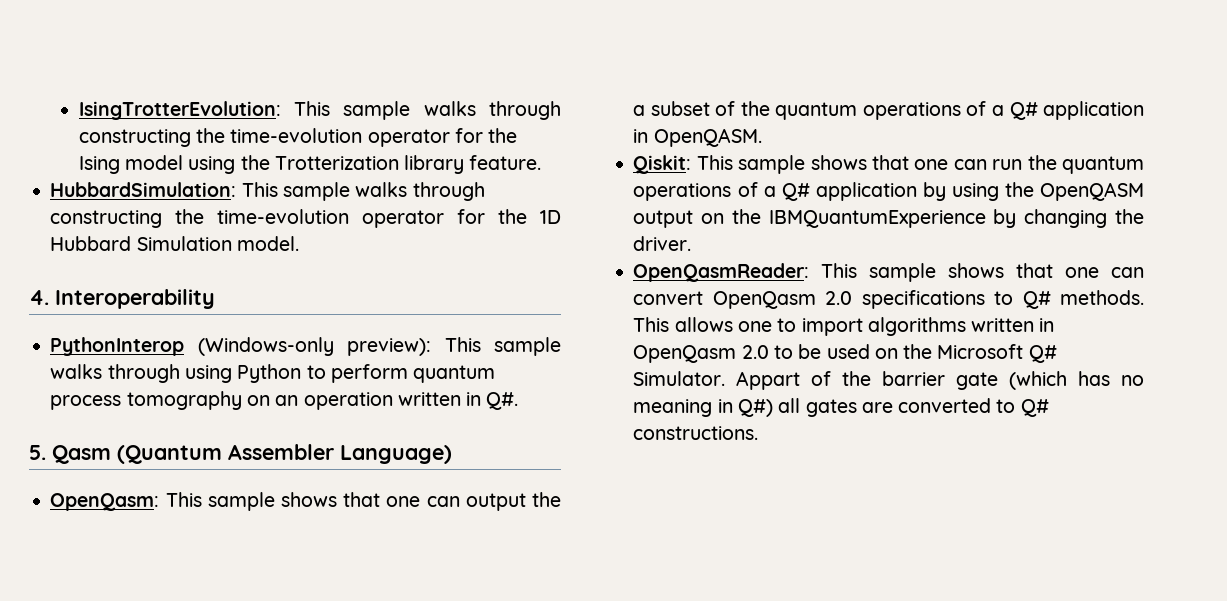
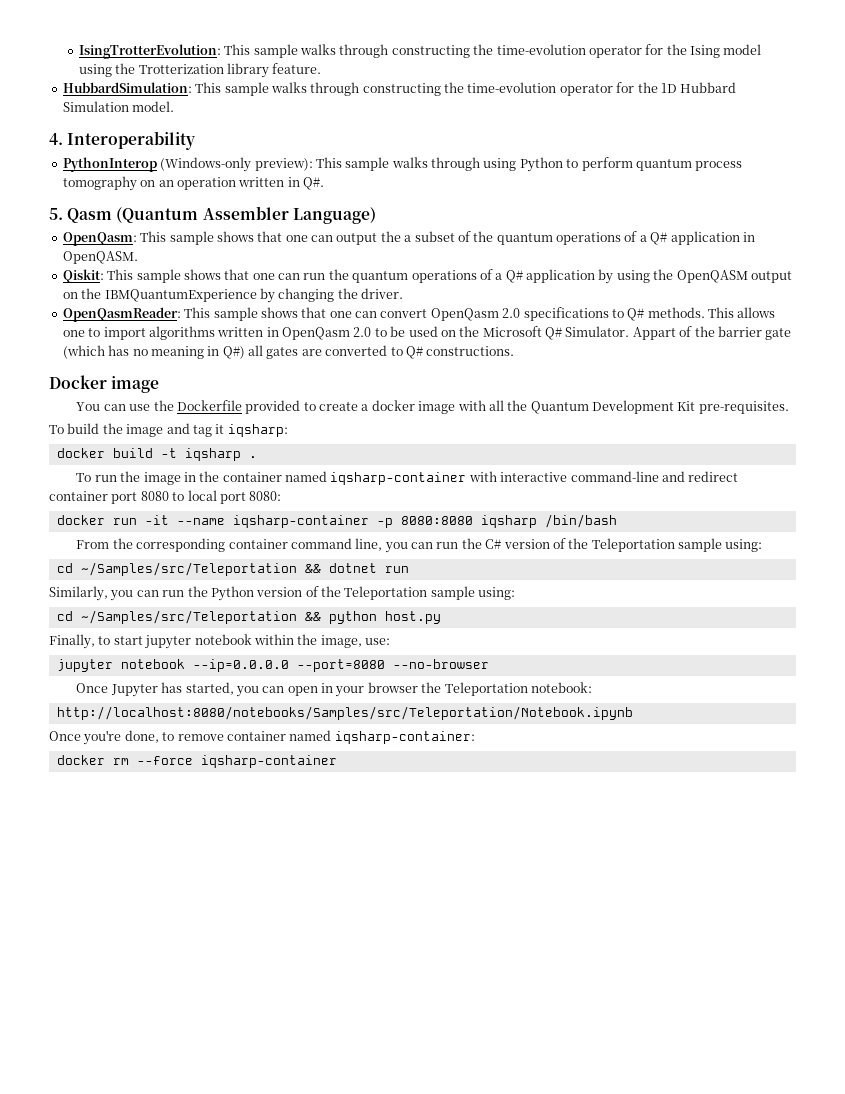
(759, 433) none -> [49,375,160,393] [76,400,789,414] [49,423,288,437] [56,448,257,461] [76,471,739,485] [49,490,282,504] [56,514,617,528] [76,538,763,553] [56,562,409,576] [49,586,516,601] [56,610,441,624] [49,634,390,649] [56,659,489,672] [76,682,592,697] [56,706,633,720] [49,730,475,745] [56,755,337,768] // Docker image // You can use the Dockerfile provided to create a docker image with all the Quantum Development Kit pre-requisites. // To build the image and tag it iqsharp: // docker build -t iqsharp . // To run the image in the container named iqsharp-container with interactive command-line and redirect container port 8080 to local port 8080: // docker run -it --name iqsharp-container -p 8080:8080 iqsharp /bin/bash // From the corresponding container command line, you can run the C# version of the Teleportation sample using: // cd ~/Samples/src/Teleportation && dotnet run // Similarly, you can run the Python version of the Teleportation sample using: // cd ~/Samples/src/Teleportation && python host.py // Finally, to start jupyter notebook within the image, use: // jupyter notebook --ip=0.0.0.0 --port=8080 --no-browser // Once Jupyter has started, you can open in your browser the Teleportation notebook: // http://localhost:8080/notebooks/Samples/src/Teleportation/Notebook.ipynb // Once you're done, to remove container named iqsharp-container: // docker rm --force iqsharp-container

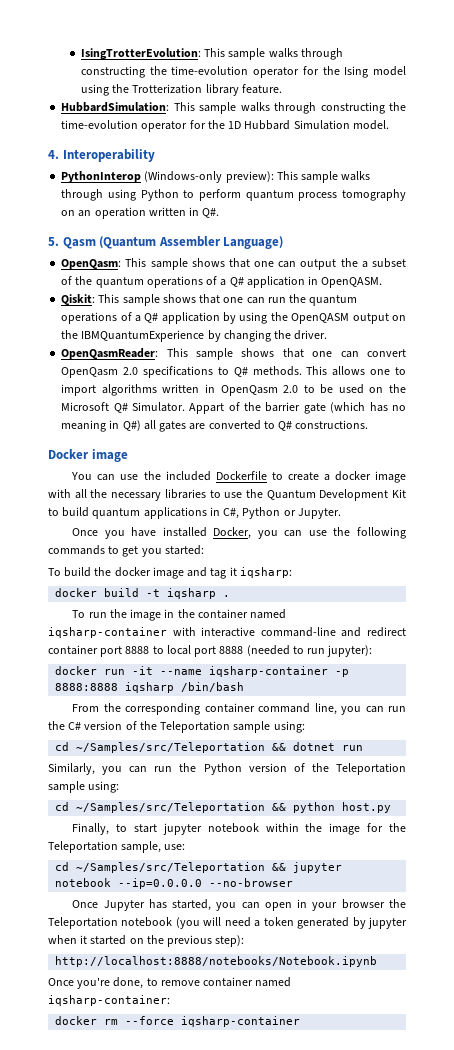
[176,400,301,414] Dockerfile provided -> [165,471,267,481] included Dockerfile
[530,400,789,414] Quantum Development Kit pre-requisites. -> [111,489,406,501] [48,507,341,519] [72,527,406,539] [48,545,204,557] necessary libraries to use the Quantum Development Kit to build quantum applications in C#, Python or Jupyter. // Once you have installed Docker, you can use the following commands to get you started:
(123, 428) none -> [114,567,151,577] docker
[140,491,169,501] 8080 -> [125,646,150,654] 8888
[249,491,282,501] 8080: -> [219,645,373,657] 8888 (needed to run jupyter):
[400,516,473,525] 8080:8080 -> [55,683,119,691] 8888:8888
[320,635,390,648] image, use: // -> [329,823,406,835] [48,841,186,853] [55,862,287,873] image for the Teleportation sample, use: // cd ~/Samples/src/Teleportation &&
[296,659,385,672] --port=8080 -> (203, 883) none
[530,682,592,693] [56,706,633,720] notebook: // http://localhost:8080/notebooks/Samples/src/Teleportation/Notebook.ipynb -> [121,917,407,929] [48,935,245,947] [55,956,378,967] notebook (you will need a token generated by jupyter when it started on the previous step): // http://localhost:8888/notebooks/Notebook.ipynb

